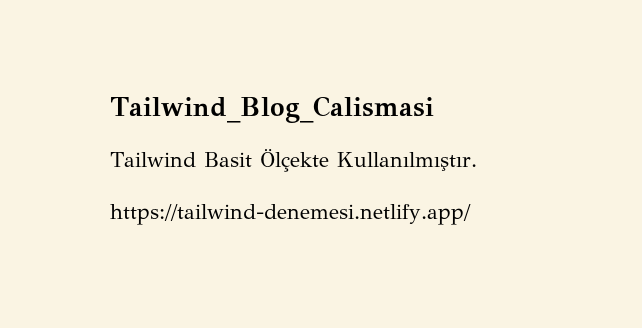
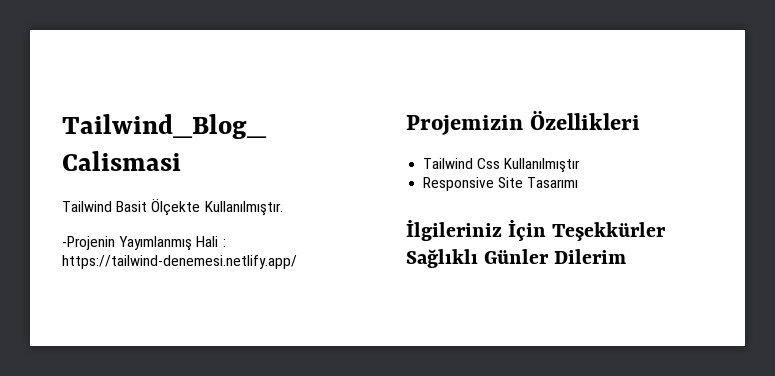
[110,204,471,225] https://tailwind-denemesi.netlify.app/ -> [62,236,226,251] [62,255,297,269] [406,111,641,135] [423,158,581,173] [423,177,579,191] [406,220,667,241] [406,249,627,268] -Projenin Yayımlanmış Hali : https://tailwind-denemesi.netlify.app/ // Projemizin Özellikleri // Tailwind Css Kullanılmıştır // Responsive Site Tasarımı // İlgileriniz İçin Teşekkürler Sağlıklı Günler Dilerim

